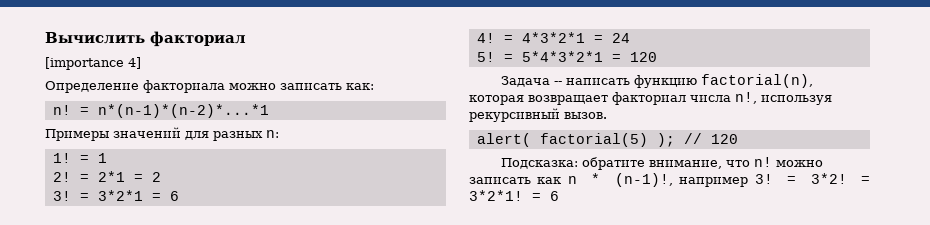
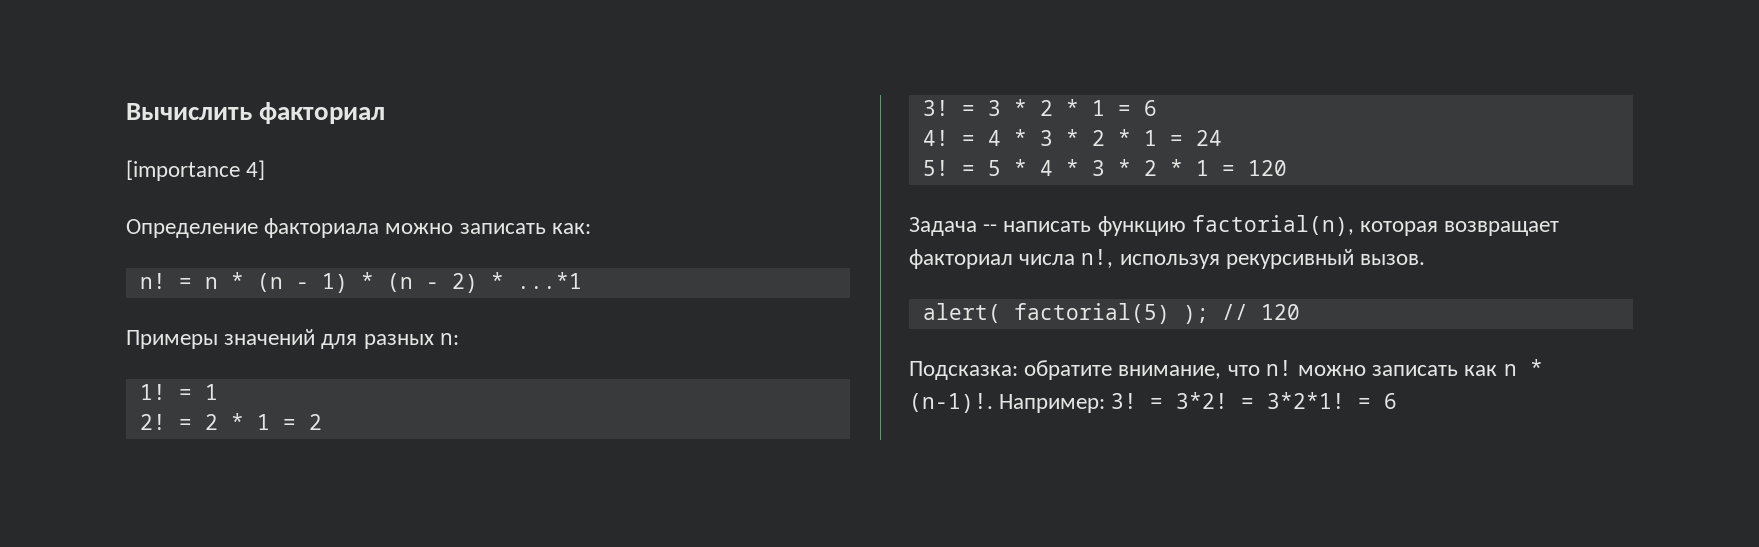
[97,104,269,118] n*(n-1)*(n-2)*...*1 -> [204,272,582,293] n * (n - 1) * (n - 2) * ...*1
[97,171,125,182] 2*1 -> [204,413,270,430] 2 * 1
[97,190,143,201] 3*2*1 -> [987,99,1105,116] 3 * 2 * 1
[521,32,630,43] [476,51,603,62] 4*3*2*1 = 24 // 5! = 5*4*3*2*1 -> [987,129,1222,146] [922,159,1209,176] 4 * 3 * 2 * 1 = 24 // 5! = 5 * 4 * 3 * 2 * 1
[614,173,749,187] (n-1)!, например -> [909,393,1106,413] (n-1)!. Например:

